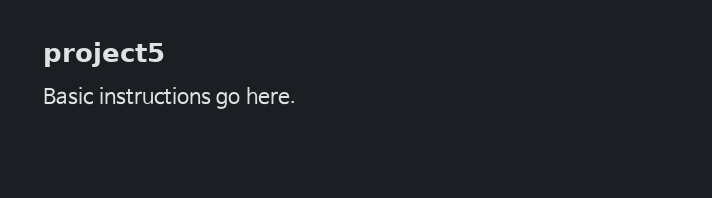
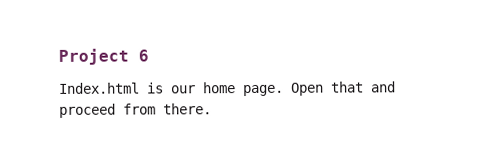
[43,42,165,67] [43,87,296,109] project5 // Basic instructions go here. -> [58,48,149,65] [58,81,396,97] [59,103,212,118] Project 6 // Index.html is our home page. Open that and proceed from there.

